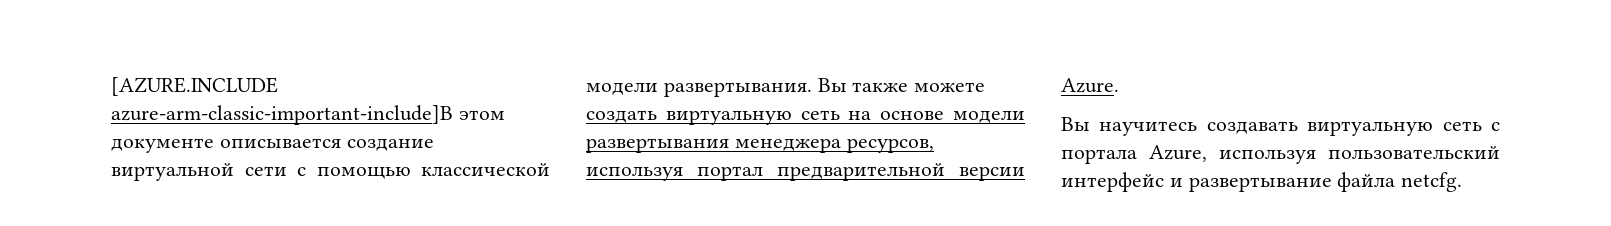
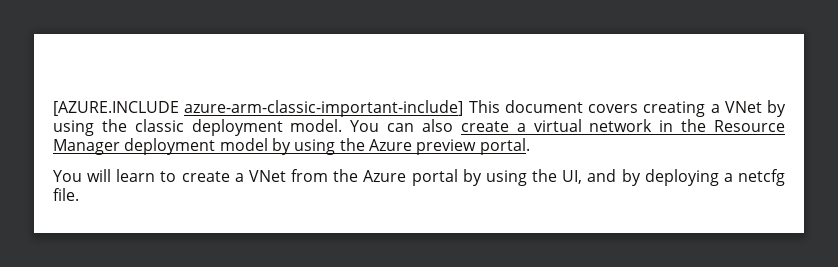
[111,105,505,125] [111,138,434,153] [111,163,550,181] [586,78,986,97] [586,110,1025,125] [586,138,934,153] [586,163,1025,181] [1061,78,1119,93] [1061,117,1500,136] [1061,145,1500,164] [1061,172,1463,192] azure-arm-classic-important-include]В этом документе описывается создание виртуальной сети с помощью классической модели развертывания. Вы также можете создать виртуальную сеть на основе модели развертывания менеджера ресурсов, используя портал предварительной версии Azure. // Вы научитесь создавать виртуальную сеть с портала Azure, используя пользовательский интерфейс и развертывание файла netcfg. -> [184,100,786,117] [53,119,786,136] [53,138,530,155] [53,169,785,186] [53,188,79,201] azure-arm-classic-important-include] This document covers creating a VNet by using the classic deployment model. You can also create a virtual network in the Resource Manager deployment model by using the Azure preview portal. // You will learn to create a VNet from the Azure portal by using the UI, and by deploying a netcfg file.

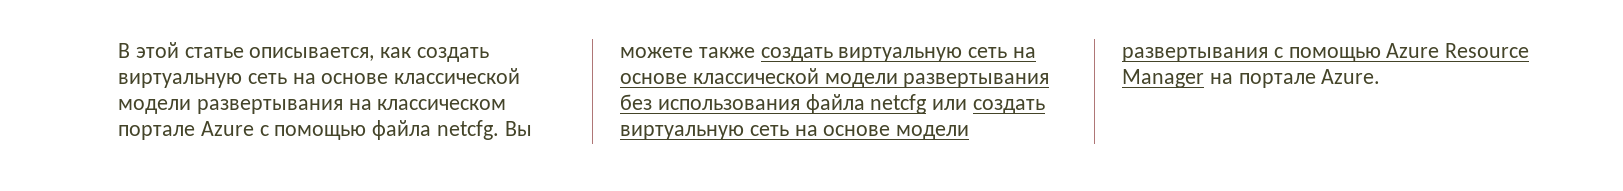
[53,100,786,117] [53,119,786,136] [53,138,530,155] [53,169,785,186] [53,188,79,201] [AZURE.INCLUDE azure-arm-classic-important-include] This document covers creating a VNet by using the classic deployment model. You can also create a virtual network in the Resource Manager deployment model by using the Azure preview portal. // You will learn to create a VNet from the Azure portal by using the UI, and by deploying a netcfg file. -> [118,42,490,62] [118,68,521,88] [118,99,507,114] [118,120,532,140] [620,47,1037,62] [620,68,1050,88] [620,94,1046,114] [620,125,970,140] [1122,43,1530,62] [1122,69,1381,88] В этой статье описывается, как создать виртуальную сеть на основе классической модели развертывания на классическом портале Azure с помощью файла netcfg. Вы можете также создать виртуальную сеть на основе классической модели развертывания без использования файла netcfg или создать виртуальную сеть на основе модели развертывания с помощью Azure Resource Manager на портале Azure.

